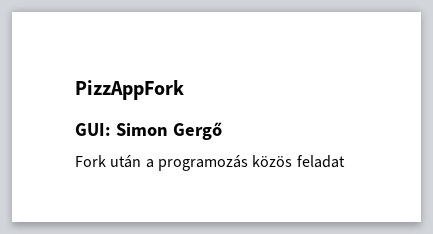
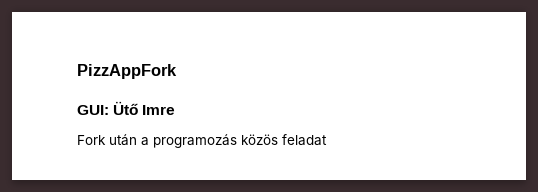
[115,122,222,140] Simon Gergő -> [113,101,176,115] Ütő Imre

